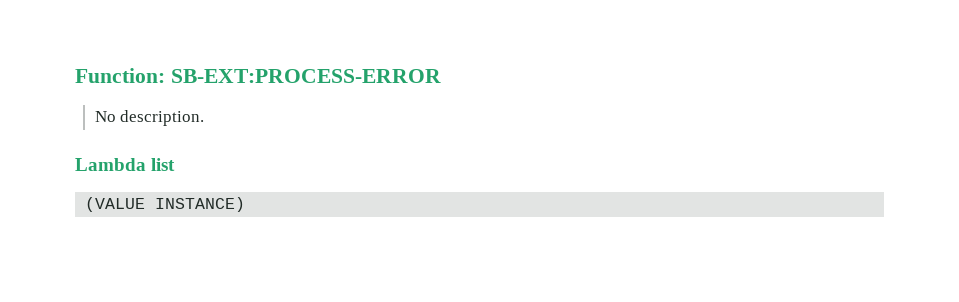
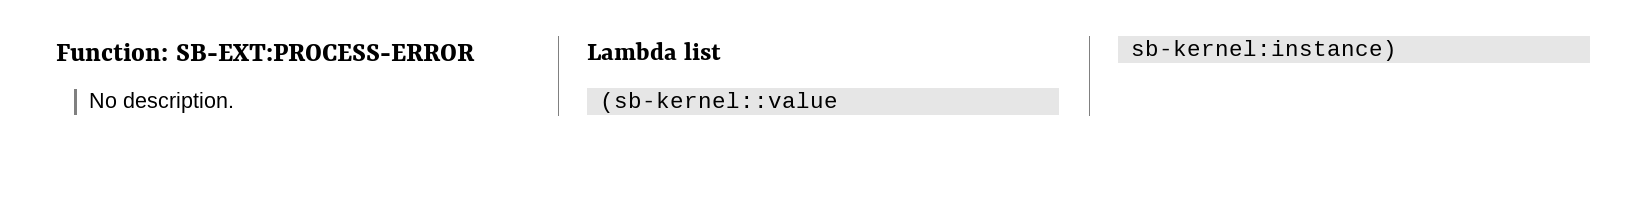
[85,197,246,212] (VALUE INSTANCE) -> [599,92,838,113] [1130,40,1397,61] (sb-kernel::value sb-kernel:instance)

